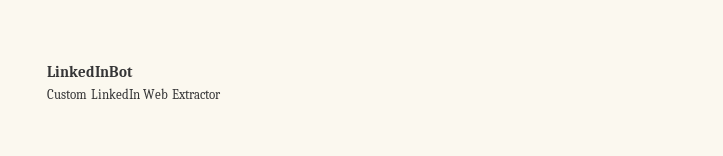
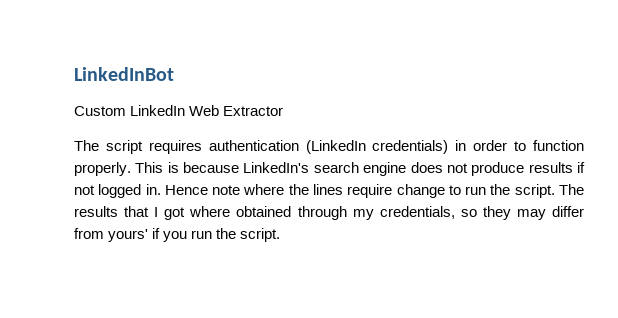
(221, 94) none -> [74,140,585,154] [74,162,586,176] [74,184,584,198] [74,206,584,220] [74,228,281,242] // The script requires authentication (LinkedIn credentials) in order to function properly. This is because LinkedIn's search engine does not produce results if not logged in. Hence note where the lines require change to run the script. The results that I got where obtained through my credentials, so they may differ from yours' if you run the script.

